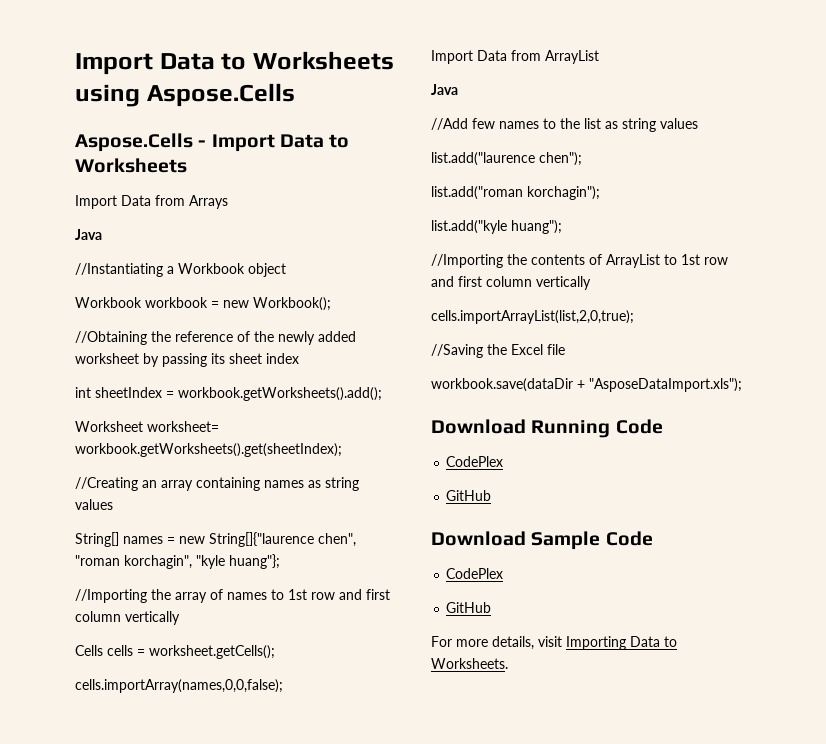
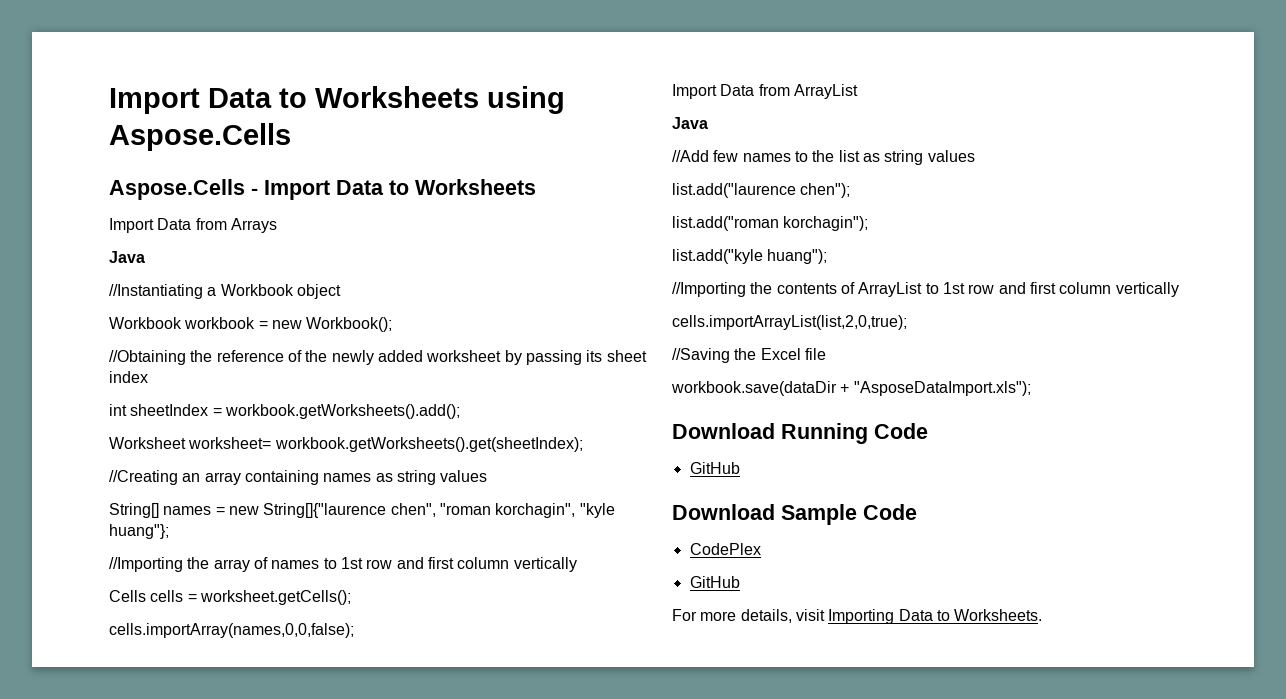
[446,456,504,467] // CodePlex -> (928, 431) none

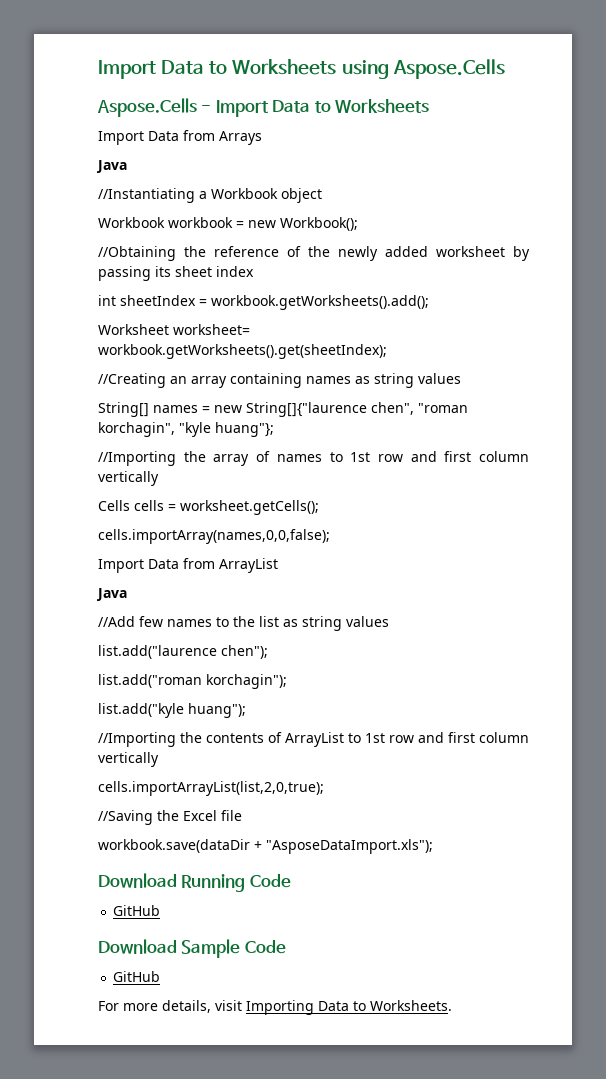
[689,543,761,555] // CodePlex -> (286, 947) none

